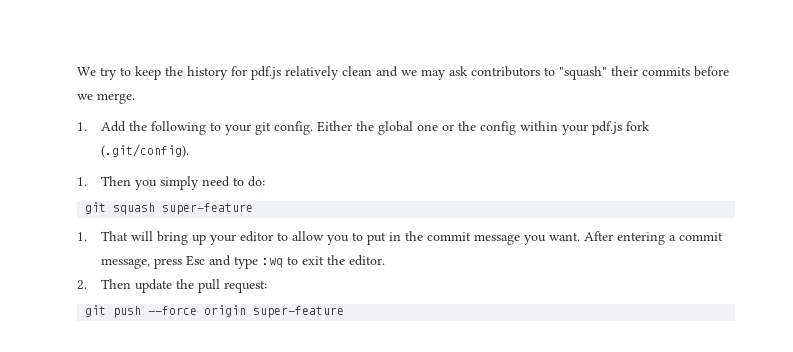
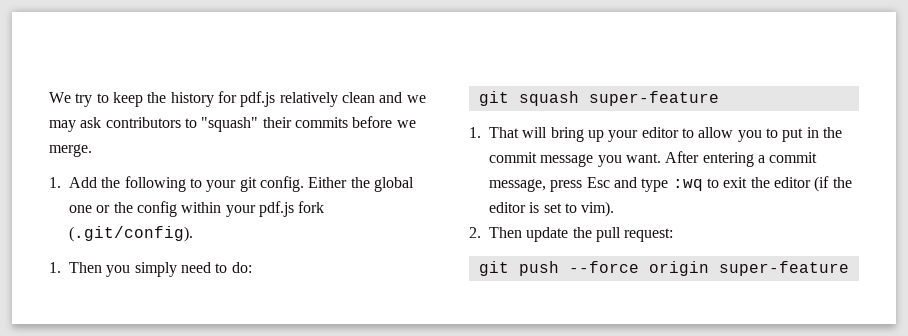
[349,255,386,266] editor. -> [773,176,852,192] [489,201,615,217] editor (if the editor is set to vim).

